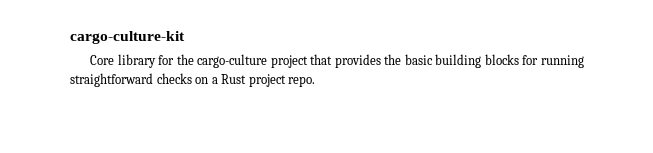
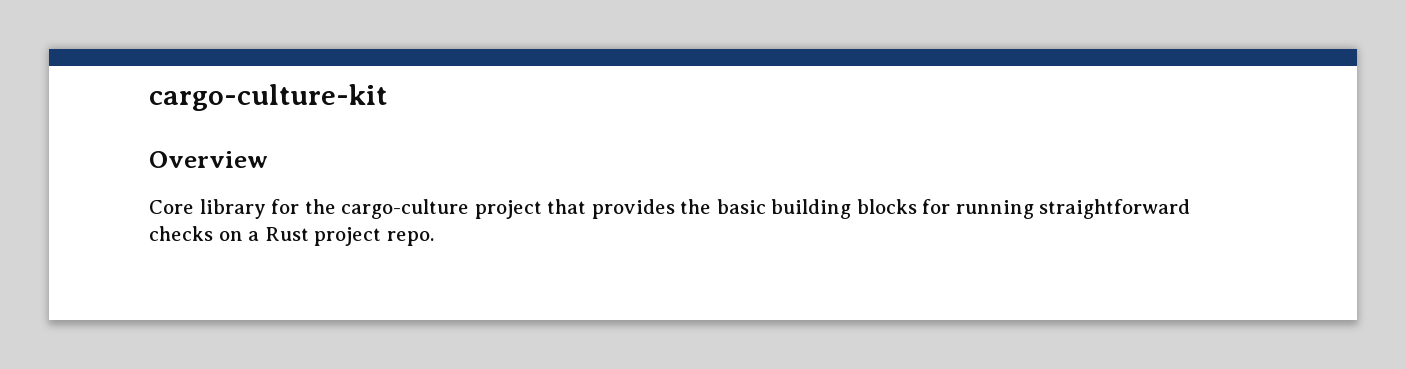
(185, 37) none -> [149,151,268,168] // Overview

